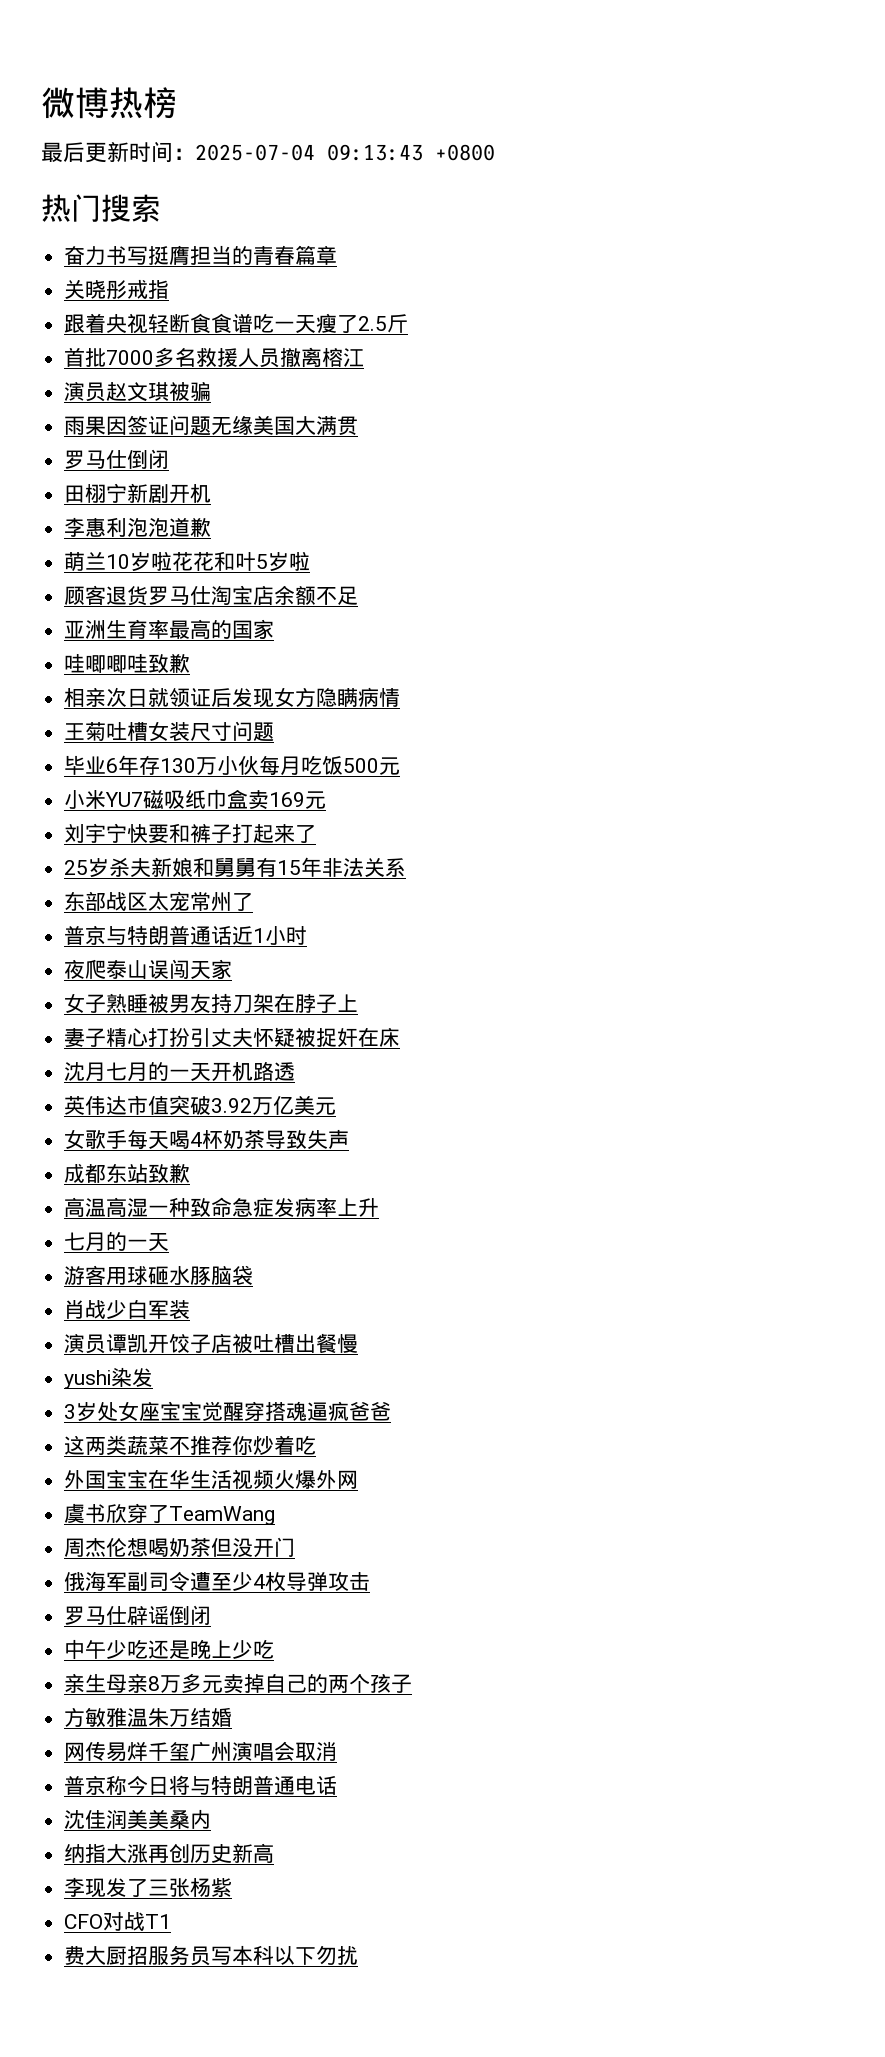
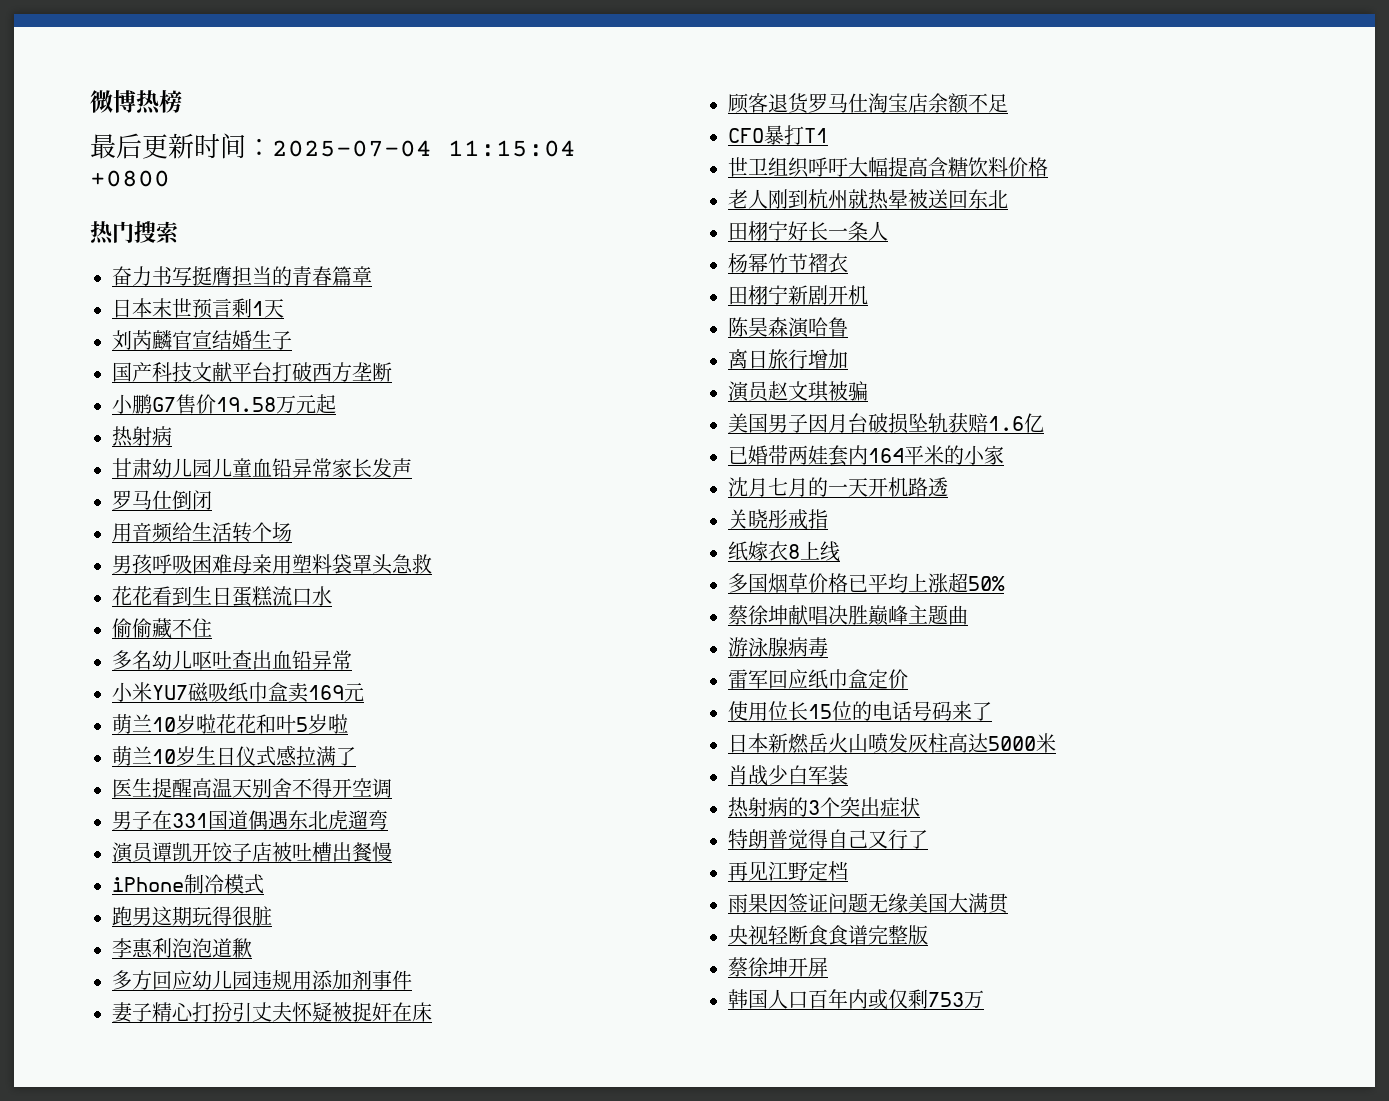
[327,144,423,161] 09:13:43 -> [448,140,576,157] 11:15:04
[64,279,170,299] [64,313,409,334] [64,347,365,368] [64,381,212,402] [64,415,359,436] [64,449,170,469] [64,483,212,504] [64,517,212,537] 关晓彤戒指 // 跟着央视轻断食食谱吃一天瘦了2.5斤 // 首批7000多名救援人员撤离榕江 // 演员赵文琪被骗 // 雨果因签证问题无缘美国大满贯 // 罗马仕倒闭 // 田栩宁新剧开机 // 李惠利泡泡道歉 -> [112,298,284,319] [112,330,292,350] [112,362,392,382] [112,394,336,414] [112,426,172,447] [112,458,412,478] [112,490,212,510] [112,522,292,543] [112,554,432,575] [112,586,332,607] [112,618,212,639] [112,650,352,670] [112,682,364,703] 日本末世预言剩1天 // 刘芮麟官宣结婚生子 // 国产科技文献平台打破西方垄断 // 小鹏G7售价19.58万元起 // 热射病 // 甘肃幼儿园儿童血铅异常家长发声 // 罗马仕倒闭 // 用音频给生活转个场 // 男孩呼吸困难母亲用塑料袋罩头急救 // 花花看到生日蛋糕流口水 // 偷偷藏不住 // 多名幼儿呕吐查出血铅异常 // 小米YU7磁吸纸巾盒卖169元
[64,585,359,606] [64,619,275,639] [64,653,191,673] [64,687,401,708] [64,721,275,742] [64,755,401,776] [64,789,327,810] [64,823,317,844] [64,857,407,878] [64,891,254,912] [64,925,308,945] [64,959,233,980] [64,993,359,1013] 顾客退货罗马仕淘宝店余额不足 // 亚洲生育率最高的国家 // 哇唧唧哇致歉 // 相亲次日就领证后发现女方隐瞒病情 // 王菊吐槽女装尺寸问题 // 毕业6年存130万小伙每月吃饭500元 // 小米YU7磁吸纸巾盒卖169元 // 刘宇宁快要和裤子打起来了 // 25岁杀夫新娘和舅舅有15年非法关系 // 东部战区太宠常州了 // 普京与特朗普通话近1小时 // 夜爬泰山误闯天家 // 女子熟睡被男友持刀架在脖子上 -> [112,745,356,766] [112,778,392,798] [112,810,388,830] [112,842,392,863] [112,874,264,894] [112,906,272,926] [112,938,252,958] [112,970,412,990] 萌兰10岁生日仪式感拉满了 // 医生提醒高温天别舍不得开空调 // 男子在331国道偶遇东北虎遛弯 // 演员谭凯开饺子店被吐槽出餐慢 // iPhone制冷模式 // 跑男这期玩得很脏 // 李惠利泡泡道歉 // 多方回应幼儿园违规用添加剂事件
(401, 1037) none -> [728,93,1008,114] [728,125,828,145] [728,157,1048,178] [728,189,1008,210] [728,221,888,241] [728,253,848,273] [728,285,868,305] [728,317,848,338] [728,349,848,369] [728,381,868,402] [728,413,1044,434] [728,445,1004,466] // 顾客退货罗马仕淘宝店余额不足 // CFO暴打T1 // 世卫组织呼吁大幅提高含糖饮料价格 // 老人刚到杭州就热晕被送回东北 // 田栩宁好长一条人 // 杨幂竹节褶衣 // 田栩宁新剧开机 // 陈昊森演哈鲁 // 离日旅行增加 // 演员赵文琪被骗 // 美国男子因月台破损坠轨获赔1.6亿 // 已婚带两娃套内164平米的小家
[64,1095,337,1115] [64,1129,350,1150] [64,1163,191,1183] [64,1197,380,1217] [64,1232,170,1251] [64,1265,254,1285] [64,1299,191,1320] [64,1333,359,1354] [64,1367,154,1389] [64,1401,392,1422] [64,1435,317,1455] [64,1469,359,1490] [64,1503,276,1525] [64,1537,296,1558] [64,1571,371,1592] [64,1605,212,1625] [64,1639,275,1660] [64,1673,413,1694] [64,1707,233,1727] [64,1741,338,1762] [64,1775,338,1795] [64,1809,212,1829] [64,1843,275,1863] [64,1877,233,1898] [64,1912,172,1931] [64,1945,359,1966] 英伟达市值突破3.92万亿美元 // 女歌手每天喝4杯奶茶导致失声 // 成都东站致歉 // 高温高湿一种致命急症发病率上升 // 七月的一天 // 游客用球砸水豚脑袋 // 肖战少白军装 // 演员谭凯开饺子店被吐槽出餐慢 // yushi染发 // 3岁处女座宝宝觉醒穿搭魂逼疯爸爸 // 这两类蔬菜不推荐你炒着吃 // 外国宝宝在华生活视频火爆外网 // 虞书欣穿了TeamWang // 周杰伦想喝奶茶但没开门 // 俄海军副司令遭至少4枚导弹攻击 // 罗马仕辟谣倒闭 // 中午少吃还是晚上少吃 // 亲生母亲8万多元卖掉自己的两个孩子 // 方敏雅温朱万结婚 // 网传易烊千玺广州演唱会取消 // 普京称今日将与特朗普通电话 // 沈佳润美美桑内 // 纳指大涨再创历史新高 // 李现发了三张杨紫 // CFO对战T1 // 费大厨招服务员写本科以下勿扰 -> [728,509,828,530] [728,541,840,562] [728,573,1005,593] [728,605,968,626] [728,637,828,657] [728,669,908,689] [728,701,992,721] [728,733,1056,754] [728,765,848,786] [728,797,920,818] [728,829,928,849] [728,861,848,881] [728,893,1009,914] [728,925,928,945] [728,957,828,977] [728,989,984,1010] 关晓彤戒指 // 纸嫁衣8上线 // 多国烟草价格已平均上涨超50% // 蔡徐坤献唱决胜巅峰主题曲 // 游泳腺病毒 // 雷军回应纸巾盒定价 // 使用位长15位的电话号码来了 // 日本新燃岳火山喷发灰柱高达5000米 // 肖战少白军装 // 热射病的3个突出症状 // 特朗普觉得自己又行了 // 再见江野定档 // 雨果因签证问题无缘美国大满贯 // 央视轻断食食谱完整版 // 蔡徐坤开屏 // 韩国人口百年内或仅剩753万

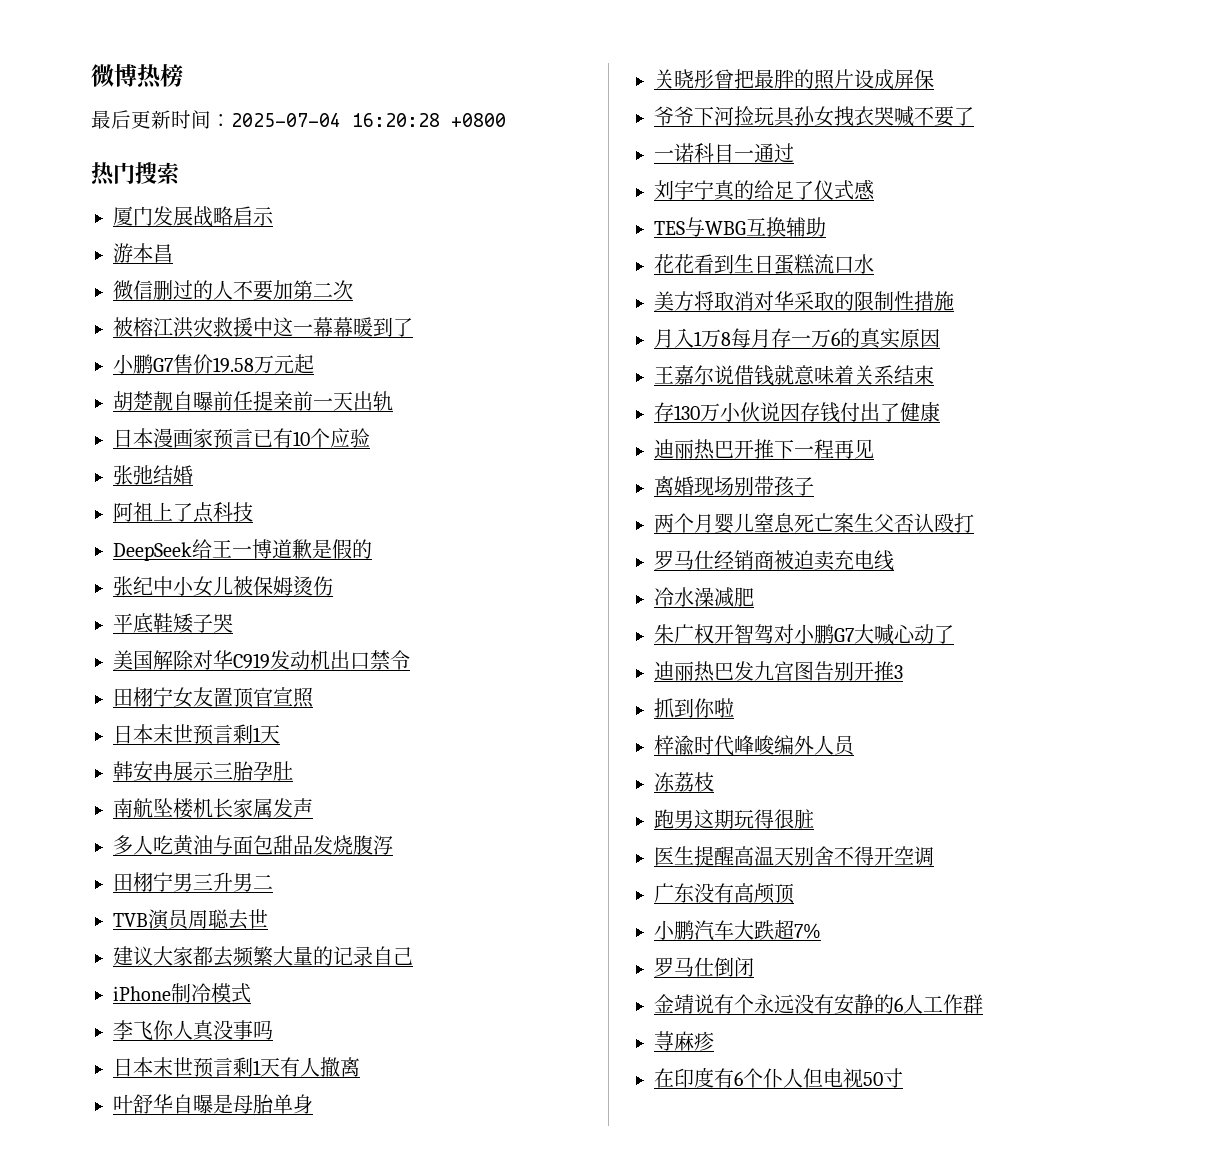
[448,140,576,157] 11:15:04 -> [352,113,440,127] 16:20:28
[112,266,372,286] 奋力书写挺膺担当的青春篇章 -> [113,206,274,227] [113,243,173,263] [113,280,353,301] [113,317,413,338] [113,354,314,374] [113,391,393,411] [113,428,370,449] [113,465,193,485] [113,502,253,523] [113,539,372,561] [113,576,333,597] [113,613,233,633] [113,650,410,670] [113,687,314,708] 厦门发展战略启示 // 游本昌 // 微信删过的人不要加第二次 // 被榕江洪灾救援中这一幕幕暖到了 // 小鹏G7售价19.58万元起 // 胡楚靓自曝前任提亲前一天出轨 // 日本漫画家预言已有10个应验 // 张弛结婚 // 阿祖上了点科技 // DeepSeek给王一博道歉是假的 // 张纪中小女儿被保姆烫伤 // 平底鞋矮子哭 // 美国解除对华C919发动机出口禁令 // 田栩宁女友置顶官宣照
[112,330,292,350] [112,362,392,382] [112,394,336,414] [112,426,172,447] [112,458,412,478] [112,490,212,510] [112,522,292,543] [112,554,432,575] 刘芮麟官宣结婚生子 // 国产科技文献平台打破西方垄断 // 小鹏G7售价19.58万元起 // 热射病 // 甘肃幼儿园儿童血铅异常家长发声 // 罗马仕倒闭 // 用音频给生活转个场 // 男孩呼吸困难母亲用塑料袋罩头急救 -> [113,761,293,782] [113,798,313,819] [113,835,393,856] [113,872,273,892] [113,909,268,930] [113,946,413,967] [113,983,251,1003] [113,1020,273,1041] [113,1057,360,1078] [113,1094,313,1114] [654,69,934,90] [654,106,974,127] [654,143,794,163] [654,179,875,201] [654,217,826,237] 韩安冉展示三胎孕肚 // 南航坠楼机长家属发声 // 多人吃黄油与面包甜品发烧腹泻 // 田栩宁男三升男二 // TVB演员周聪去世 // 建议大家都去频繁大量的记录自己 // iPhone制冷模式 // 李飞你人真没事吗 // 日本末世预言剩1天有人撤离 // 叶舒华自曝是母胎单身 // 关晓彤曾把最胖的照片设成屏保 // 爷爷下河捡玩具孙女拽衣哭喊不要了 // 一诺科目一通过 // 刘宇宁真的给足了仪式感 // TES与WBG互换辅助
[112,618,212,639] [112,650,352,670] [112,682,364,703] [112,714,348,734] [112,745,356,766] 偷偷藏不住 // 多名幼儿呕吐查出血铅异常 // 小米YU7磁吸纸巾盒卖169元 // 萌兰10岁啦花花和叶5岁啦 // 萌兰10岁生日仪式感拉满了 -> [654,291,954,311] [654,328,940,349] [654,365,934,386] [654,402,940,423] [654,439,874,460] [654,476,814,497] [654,513,974,534] [654,550,894,571] [654,587,754,607] [654,624,954,645] [654,661,903,682] [654,698,734,718] [654,735,856,756] [654,772,714,792] [654,809,814,829] 美方将取消对华采取的限制性措施 // 月入1万8每月存一万6的真实原因 // 王嘉尔说借钱就意味着关系结束 // 存130万小伙说因存钱付出了健康 // 迪丽热巴开推下一程再见 // 离婚现场别带孩子 // 两个月婴儿窒息死亡案生父否认殴打 // 罗马仕经销商被迫卖充电线 // 冷水澡减肥 // 朱广权开智驾对小鹏G7大喊心动了 // 迪丽热巴发九宫图告别开推3 // 抓到你啦 // 梓渝时代峰峻编外人员 // 冻荔枝 // 跑男这期玩得很脏
[112,810,388,830] [112,842,392,863] [112,874,264,894] [112,906,272,926] [112,938,252,958] [112,970,412,990] [112,1002,432,1023] [728,93,1008,114] [728,125,828,145] [728,157,1048,178] [728,189,1008,210] [728,221,888,241] [728,253,848,273] [728,285,868,305] [728,317,848,338] [728,349,848,369] [728,381,868,402] [728,413,1044,434] [728,445,1004,466] [728,477,948,497] [728,509,828,530] [728,541,840,562] [728,573,1005,593] [728,605,968,626] [728,637,828,657] [728,669,908,689] [728,701,992,721] [728,733,1056,754] [728,765,848,786] [728,797,920,818] [728,829,928,849] [728,861,848,881] [728,893,1009,914] [728,925,928,945] [728,957,828,977] [728,989,984,1010] 男子在331国道偶遇东北虎遛弯 // 演员谭凯开饺子店被吐槽出餐慢 // iPhone制冷模式 // 跑男这期玩得很脏 // 李惠利泡泡道歉 // 多方回应幼儿园违规用添加剂事件 // 妻子精心打扮引丈夫怀疑被捉奸在床 // 顾客退货罗马仕淘宝店余额不足 // CFO暴打T1 // 世卫组织呼吁大幅提高含糖饮料价格 // 老人刚到杭州就热晕被送回东北 // 田栩宁好长一条人 // 杨幂竹节褶衣 // 田栩宁新剧开机 // 陈昊森演哈鲁 // 离日旅行增加 // 演员赵文琪被骗 // 美国男子因月台破损坠轨获赔1.6亿 // 已婚带两娃套内164平米的小家 // 沈月七月的一天开机路透 // 关晓彤戒指 // 纸嫁衣8上线 // 多国烟草价格已平均上涨超50% // 蔡徐坤献唱决胜巅峰主题曲 // 游泳腺病毒 // 雷军回应纸巾盒定价 // 使用位长15位的电话号码来了 // 日本新燃岳火山喷发灰柱高达5000米 // 肖战少白军装 // 热射病的3个突出症状 // 特朗普觉得自己又行了 // 再见江野定档 // 雨果因签证问题无缘美国大满贯 // 央视轻断食食谱完整版 // 蔡徐坤开屏 // 韩国人口百年内或仅剩753万 -> [654,883,795,904] [654,920,821,940] [654,957,754,977] [654,994,983,1015] [654,1031,714,1051] [654,1067,903,1088] 广东没有高颅顶 // 小鹏汽车大跌超7% // 罗马仕倒闭 // 金靖说有个永远没有安静的6人工作群 // 荨麻疹 // 在印度有6个仆人但电视50寸

